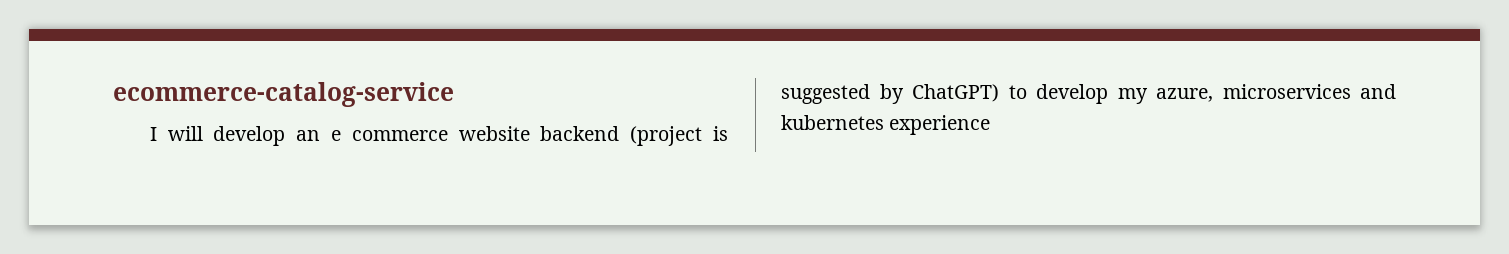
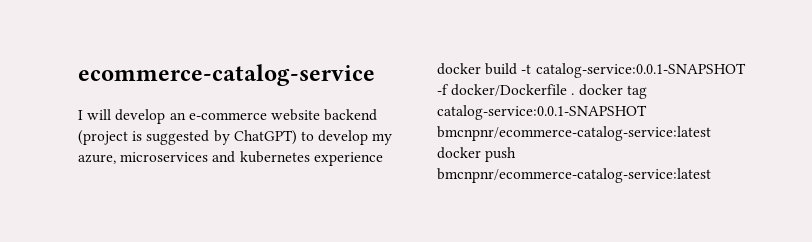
[330,130,448,141] e commerce -> [188,112,267,120] e-commerce
(991, 125) none -> [437,63,746,78] [437,84,647,99] [437,105,647,120] [437,126,711,141] [437,147,517,162] [437,168,711,183] docker build -t catalog-service:0.0.1-SNAPSHOT -f docker/Dockerfile . docker tag catalog-service:0.0.1-SNAPSHOT bmcnpnr/ecommerce-catalog-service:latest docker push bmcnpnr/ecommerce-catalog-service:latest

